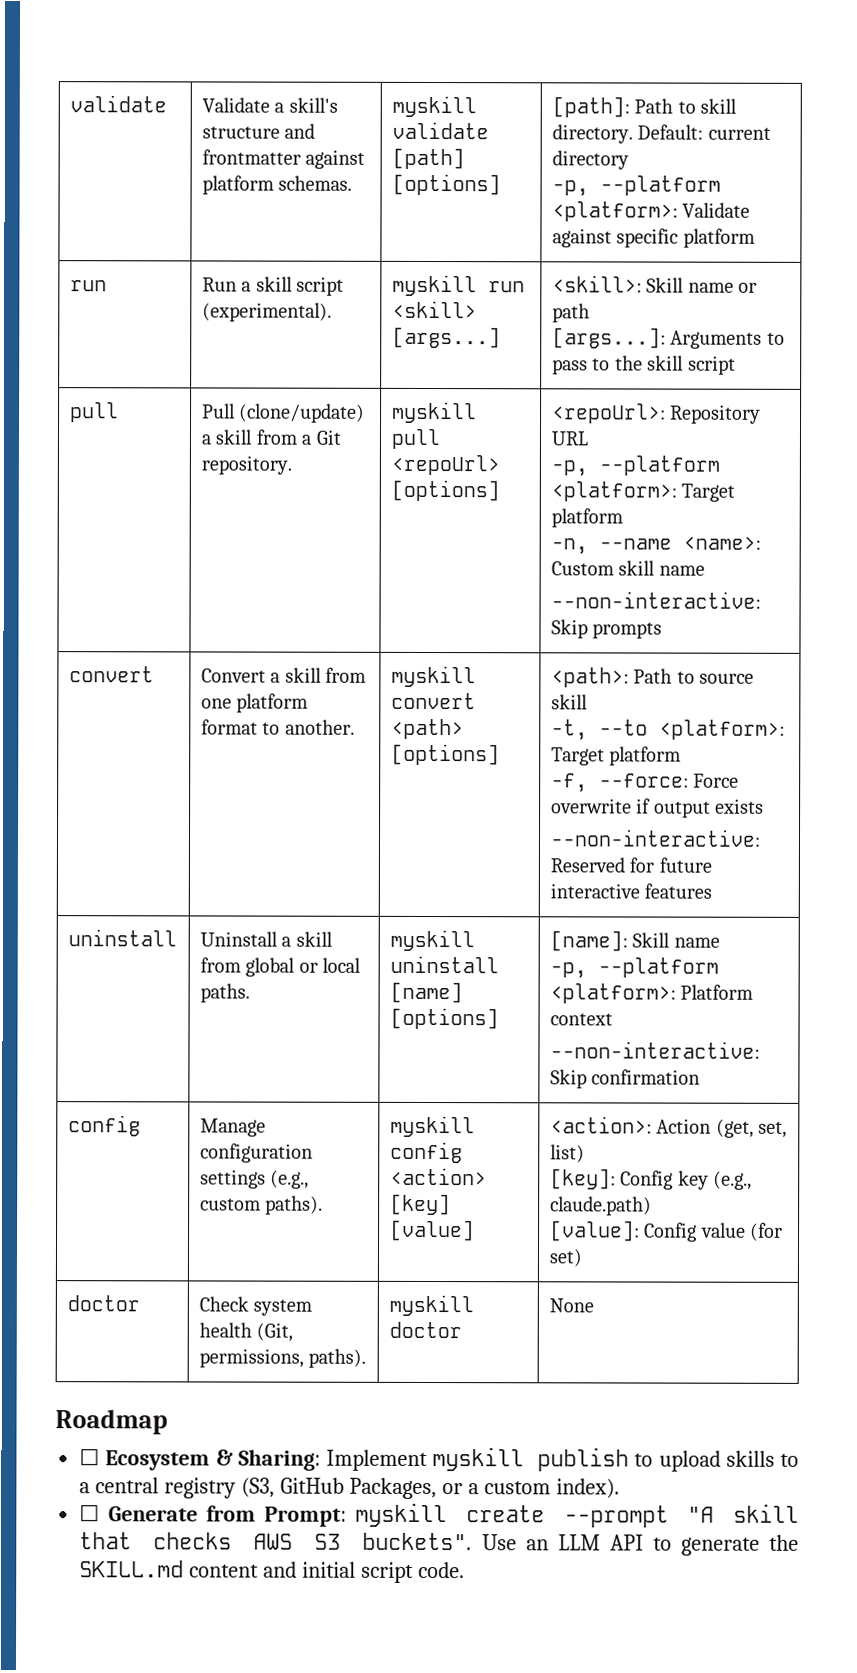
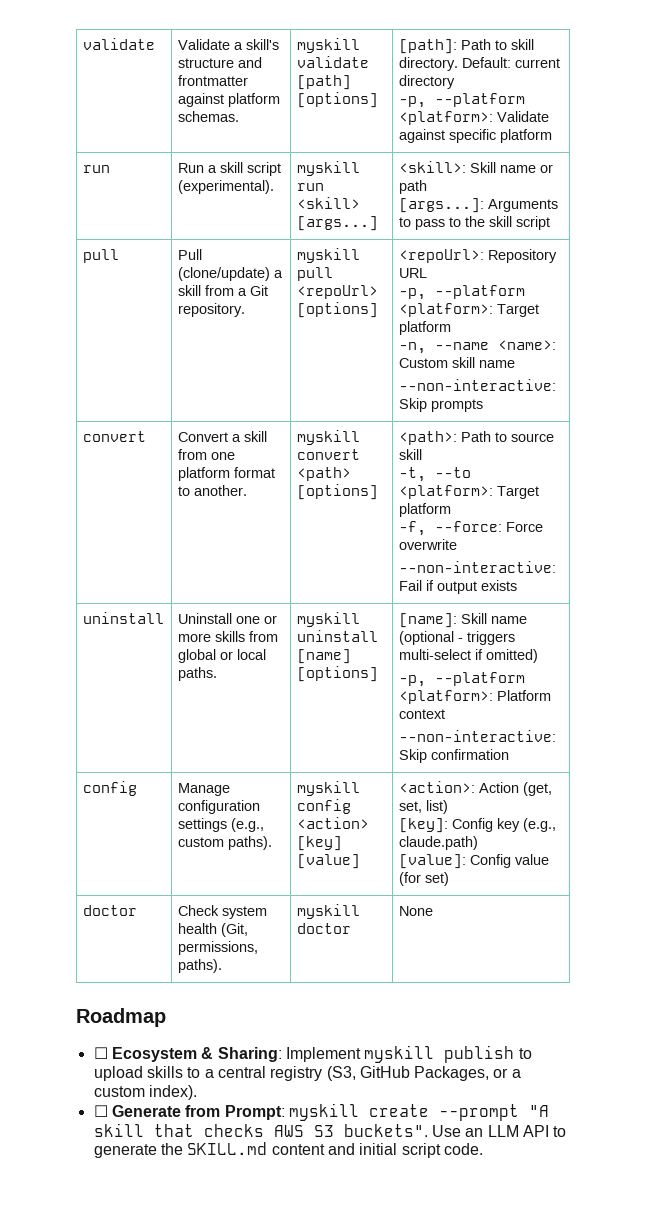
(632, 806) none -> [398,561,556,573] [398,580,422,591] // --non-interactive: Fail
[549,829,761,847] [549,857,712,873] [549,883,713,899] [67,929,177,947] [199,931,333,947] // --non-interactive: Reserved for future interactive features // uninstall | Uninstall a skill -> [82,612,164,624] [177,613,277,624] [177,631,245,642] // uninstall | Uninstall one or more skills
(720, 942) none -> [398,631,515,645] [398,649,538,663] (optional - triggers multi-select if omitted)

